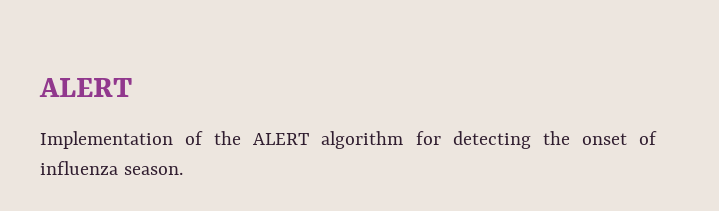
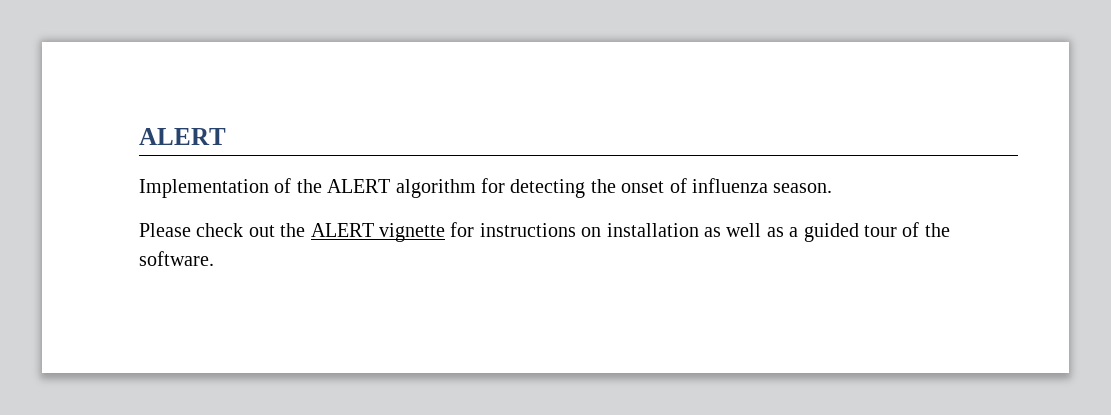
(183, 170) none -> [139,222,950,242] [139,251,214,266] // Please check out the ALERT vignette for instructions on installation as well as a guided tour of the software.

